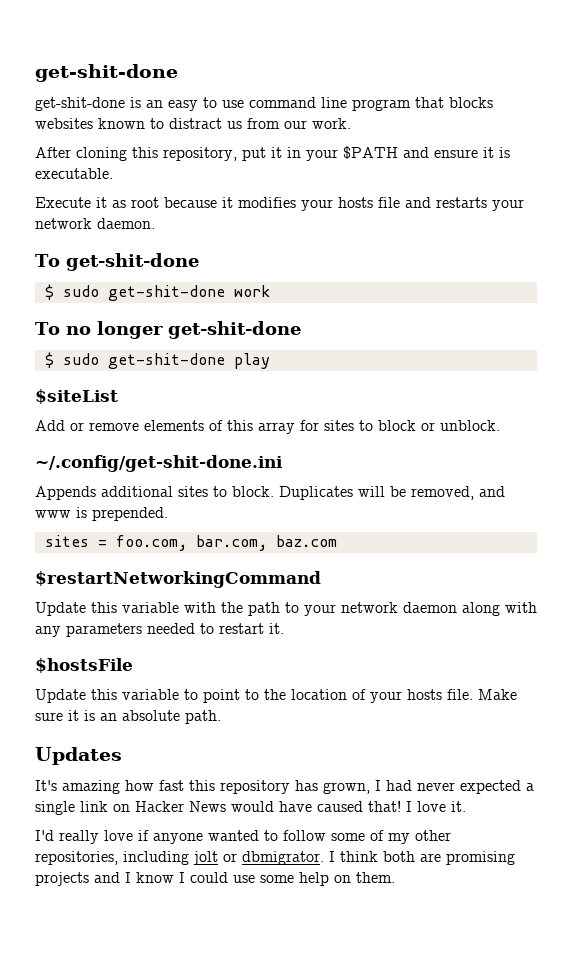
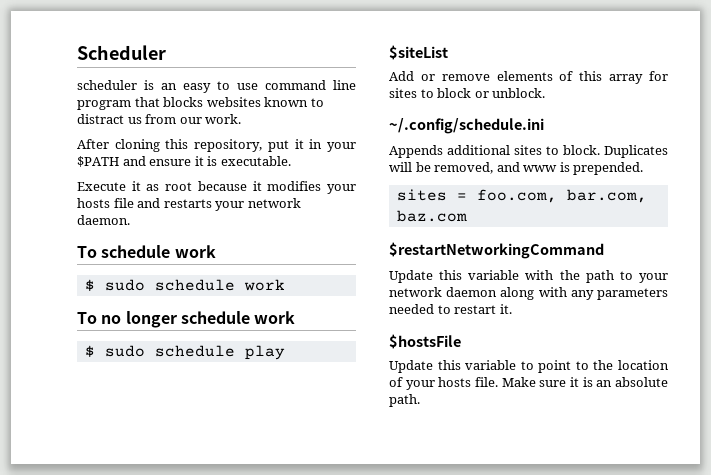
[35,64,178,82] [35,97,125,111] get-shit-done // get-shit-done -> [77,45,166,60] [77,80,137,90] Scheduler // scheduler
[65,253,199,271] [44,284,225,301] get-shit-done // $ sudo get-shit-done -> [101,245,216,258] [84,279,235,291] schedule work // $ sudo schedule
[167,321,301,339] [44,352,225,369] get-shit-done // $ sudo get-shit-done -> [180,311,296,324] [84,345,235,357] schedule work // $ sudo schedule
[35,455,283,472] ~/.config/get-shit-done.ini -> [389,118,544,134] ~/.config/schedule.ini
[35,747,122,765] [35,780,534,794] [35,800,466,815] [35,830,451,844] [35,851,515,865] [35,872,395,886] // Updates // It's amazing how fast this repository has grown, I had never expected a single link on Hacker News would have caused that! I love it. // I'd really love if anyone wanted to follow some of my other repositories, including jolt or dbmigrator. I think both are promising projects and I know I could use some help on them. -> (420, 400) none

